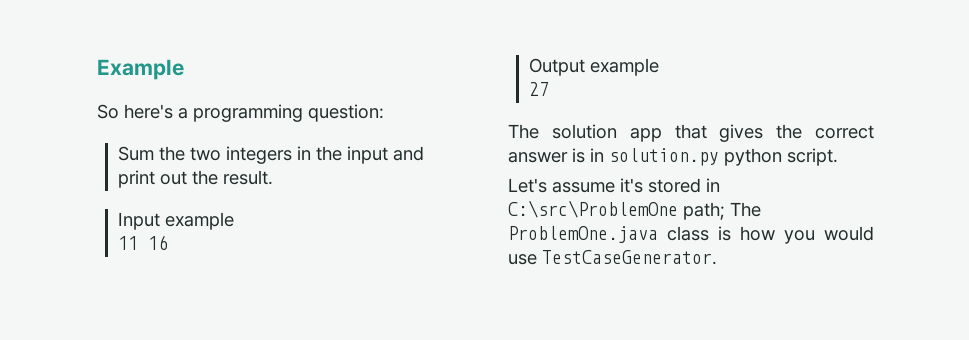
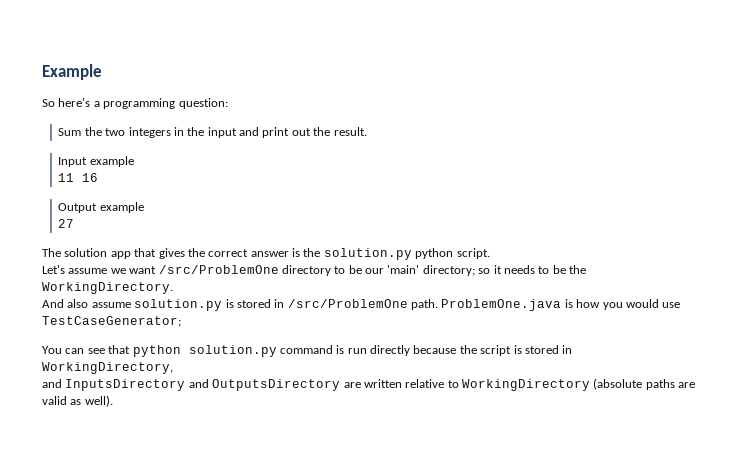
[590,148,604,162] in -> [303,248,321,257] the
[620,178,720,193] [508,200,761,220] [508,226,709,243] it's stored in C:\src\ProblemOne path; The ProblemOne.java class -> [110,265,586,276] [42,282,173,294] [42,299,562,311] we want /src/ProblemOne directory to be our 'main' directory; so it needs to be the WorkingDirectory. // And also assume solution.py is stored in /src/ProblemOne path. ProblemOne.java
[542,250,717,265] TestCaseGenerator. -> [42,316,181,327] [42,345,573,357] [42,362,173,374] [42,378,696,391] [42,395,113,407] TestCaseGenerator; // You can see that python solution.py command is run directly because the script is stored in WorkingDirectory, // and InputsDirectory and OutputsDirectory are written relative to WorkingDirectory (absolute paths are valid as well).

